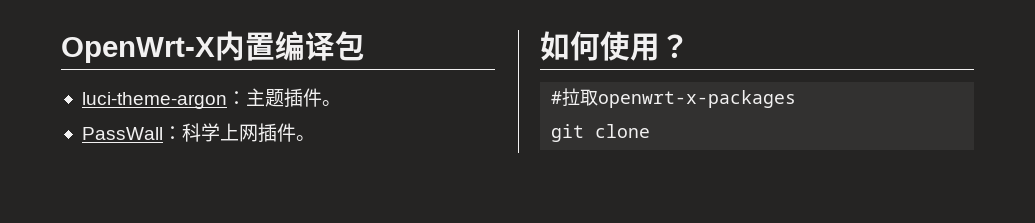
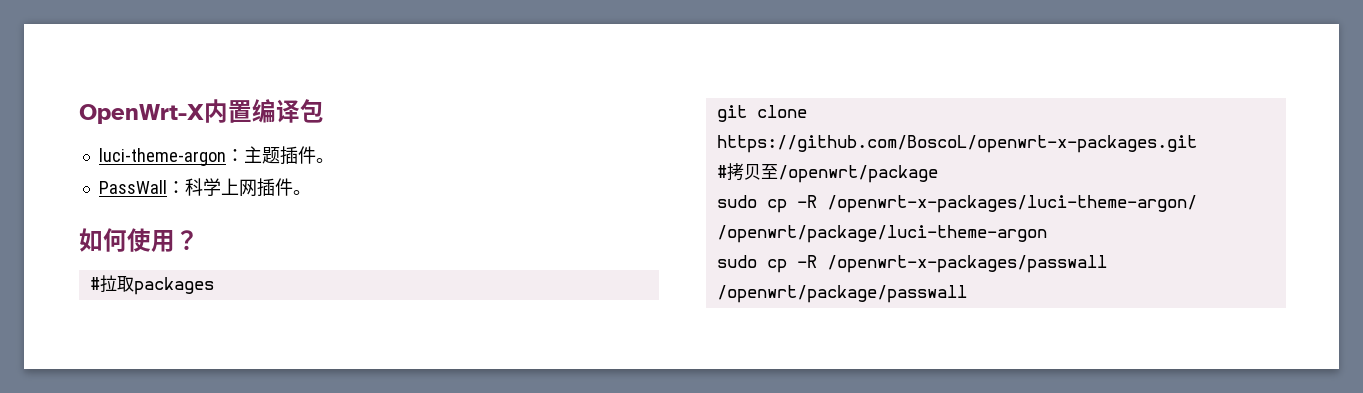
[598,90,797,108] openwrt-x-packages -> [133,277,214,295] packages
(651, 131) none -> [716,135,1197,153] [716,163,938,183] [716,195,1197,213] [716,225,1047,243] [716,255,1107,273] [716,285,967,303] https://github.com/BoscoL/openwrt-x-packages.git // #拷贝至/openwrt/package // sudo cp -R /openwrt-x-packages/luci-theme-argon/ /openwrt/package/luci-theme-argon // sudo cp -R /openwrt-x-packages/passwall /openwrt/package/passwall

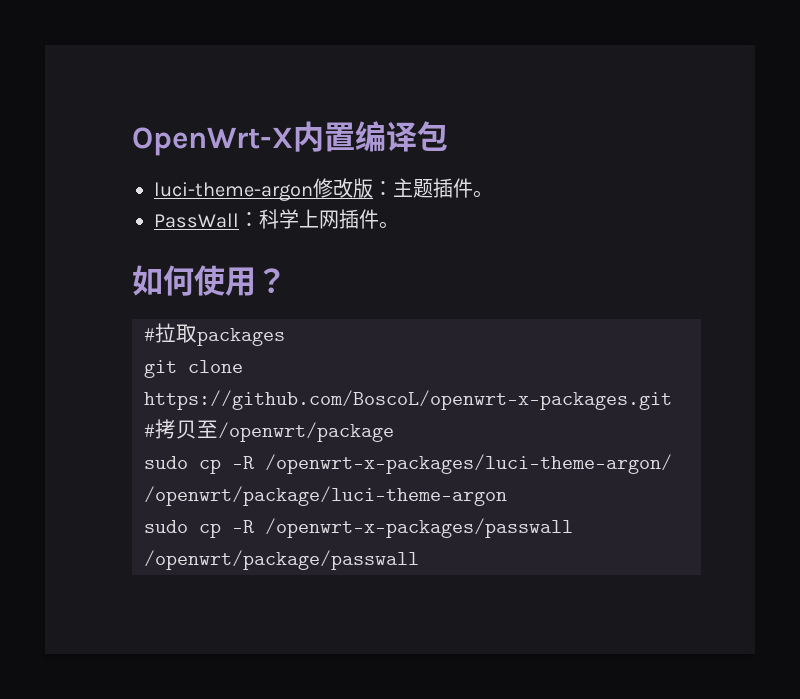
(226, 157) none -> [313,178,373,198] 修改版

